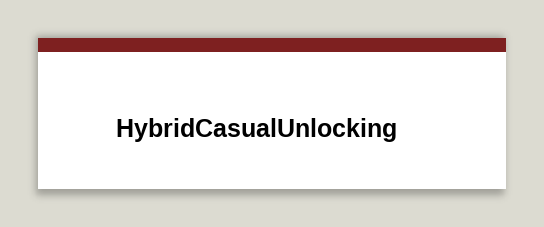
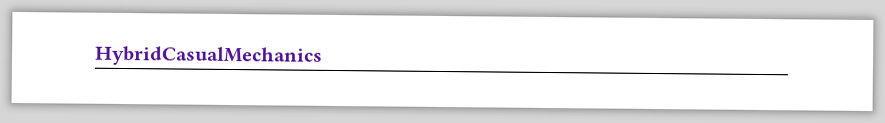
[116,118,397,142] HybridCasualUnlocking -> [94,45,323,67] HybridCasualMechanics

